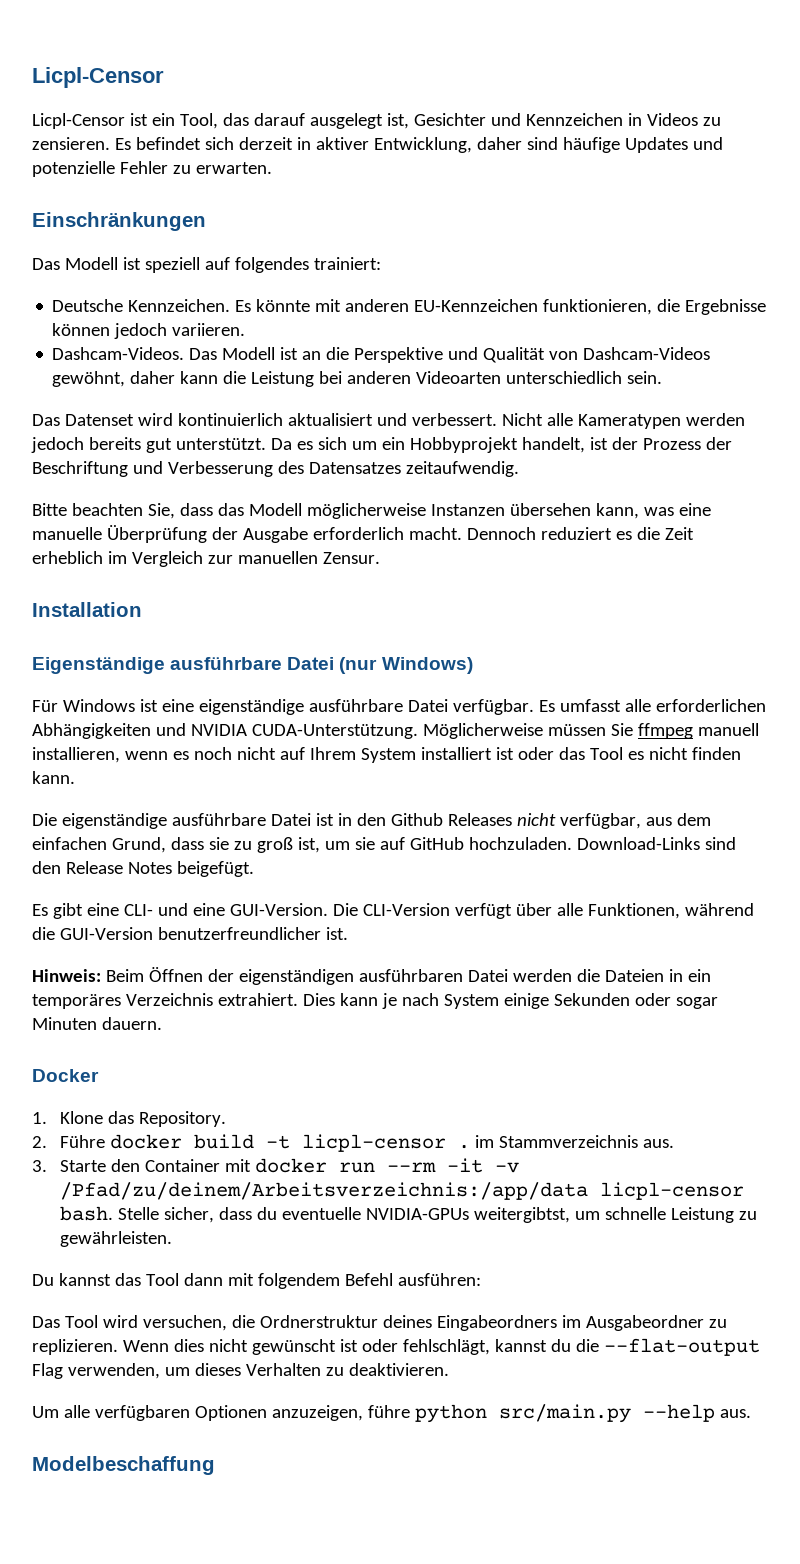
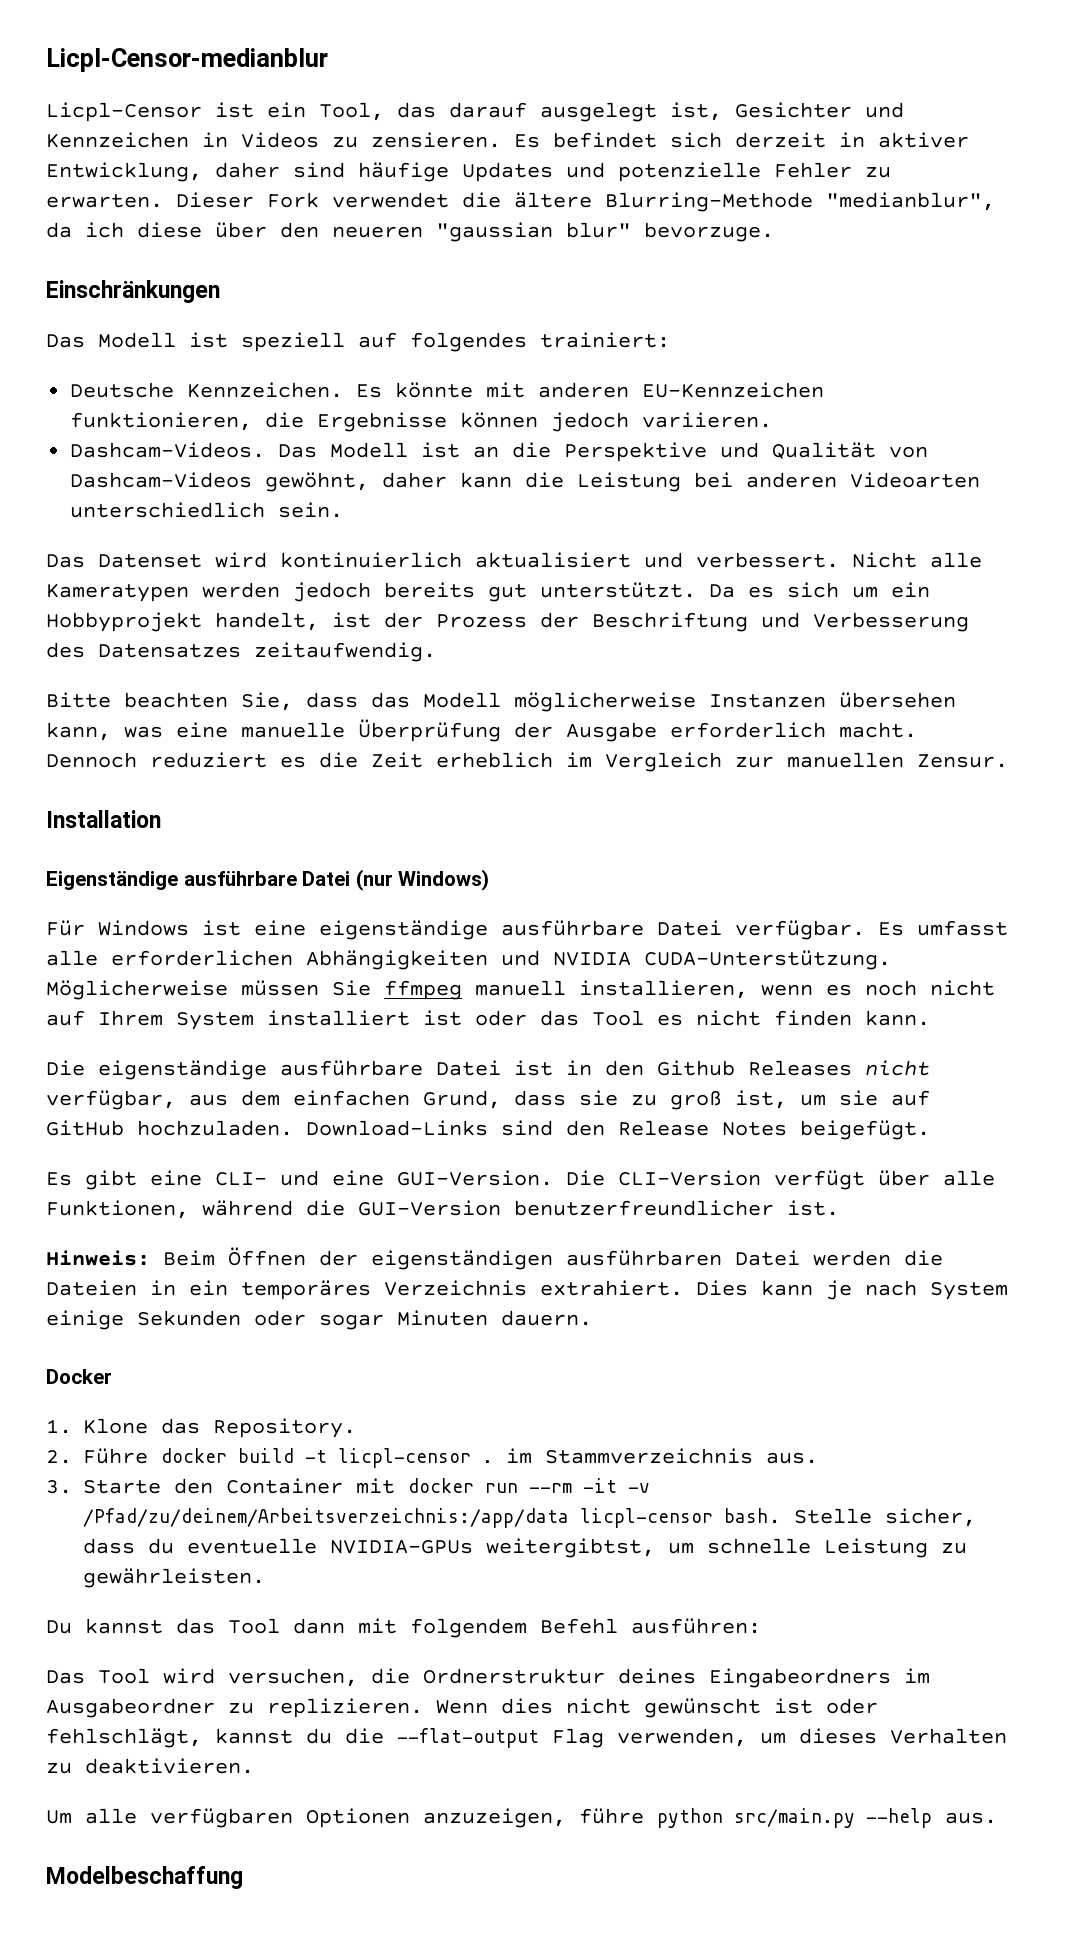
[32,67,164,88] Licpl-Censor -> [46,48,328,72] Licpl-Censor-medianblur
(272, 168) none -> [176,192,995,212] [46,222,774,242] Dieser Fork verwendet die ältere Blurring-Methode "medianblur", da ich diese über den neueren "gaussian blur" bevorzuge.

